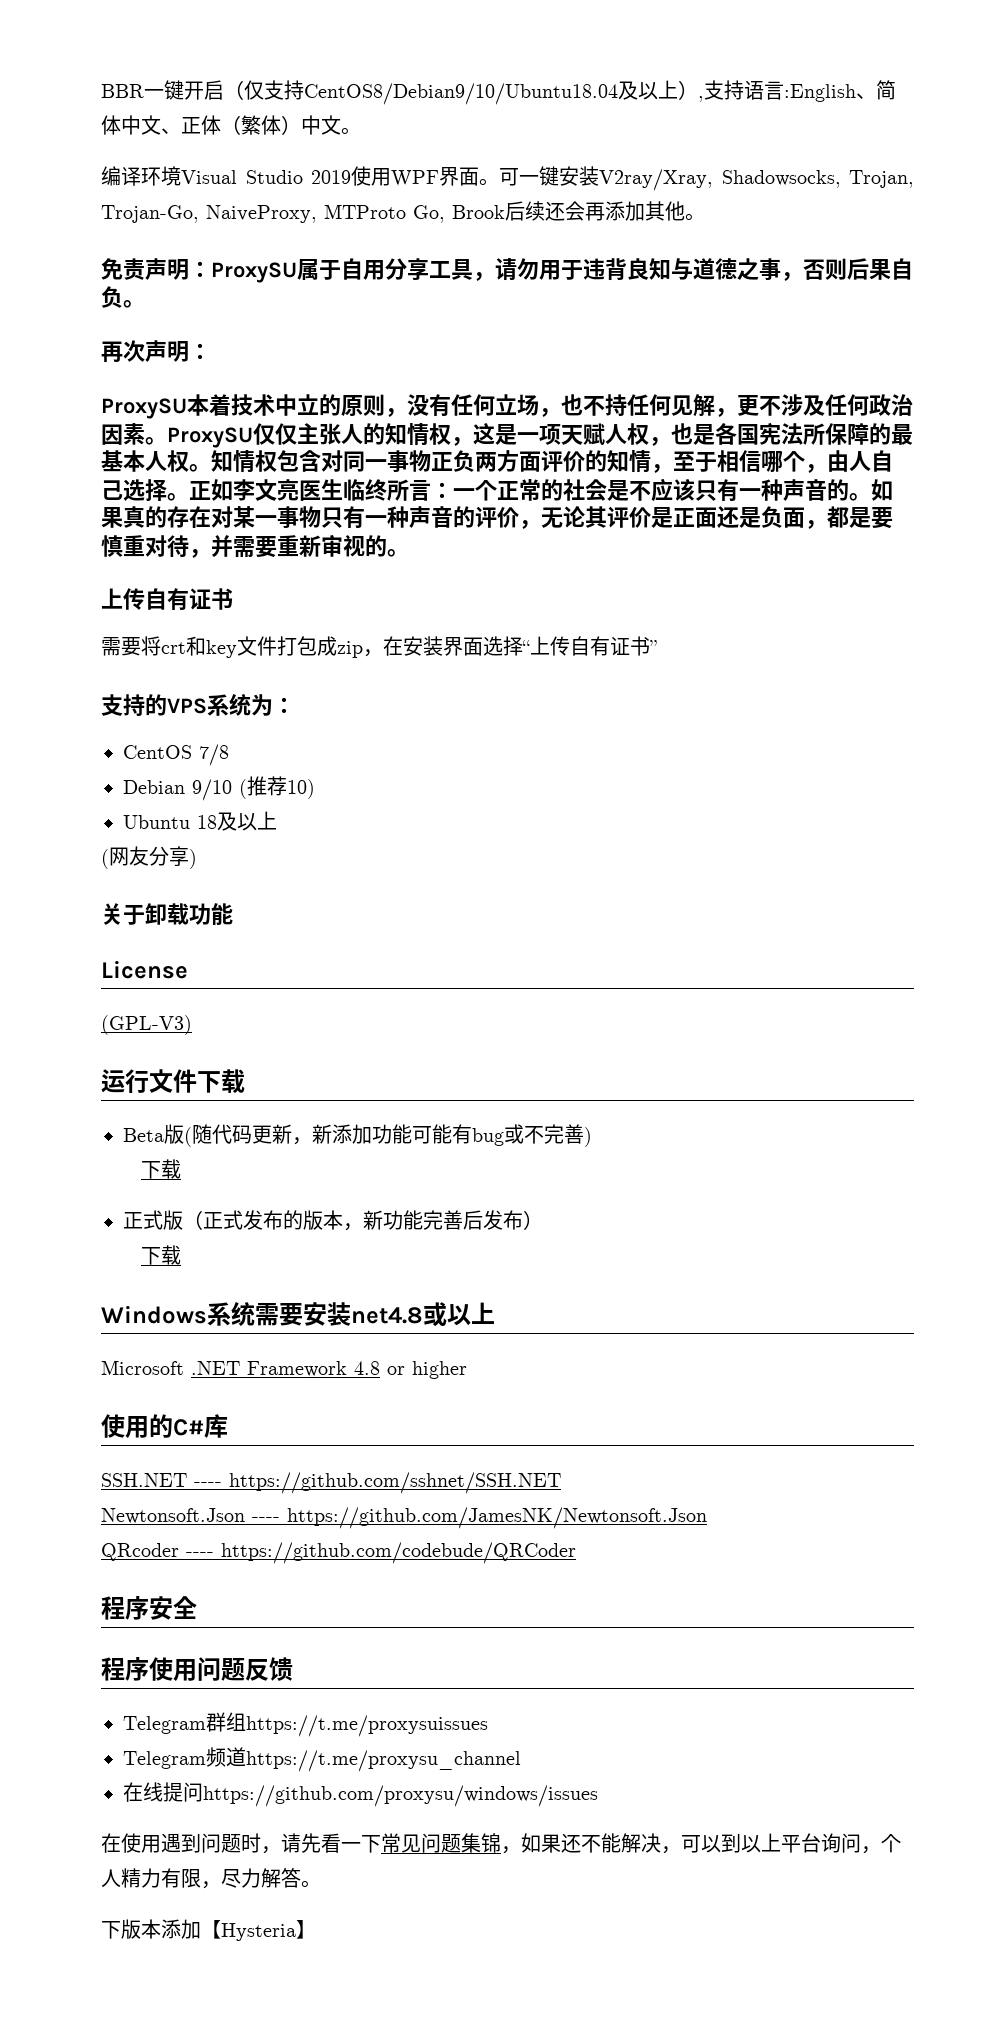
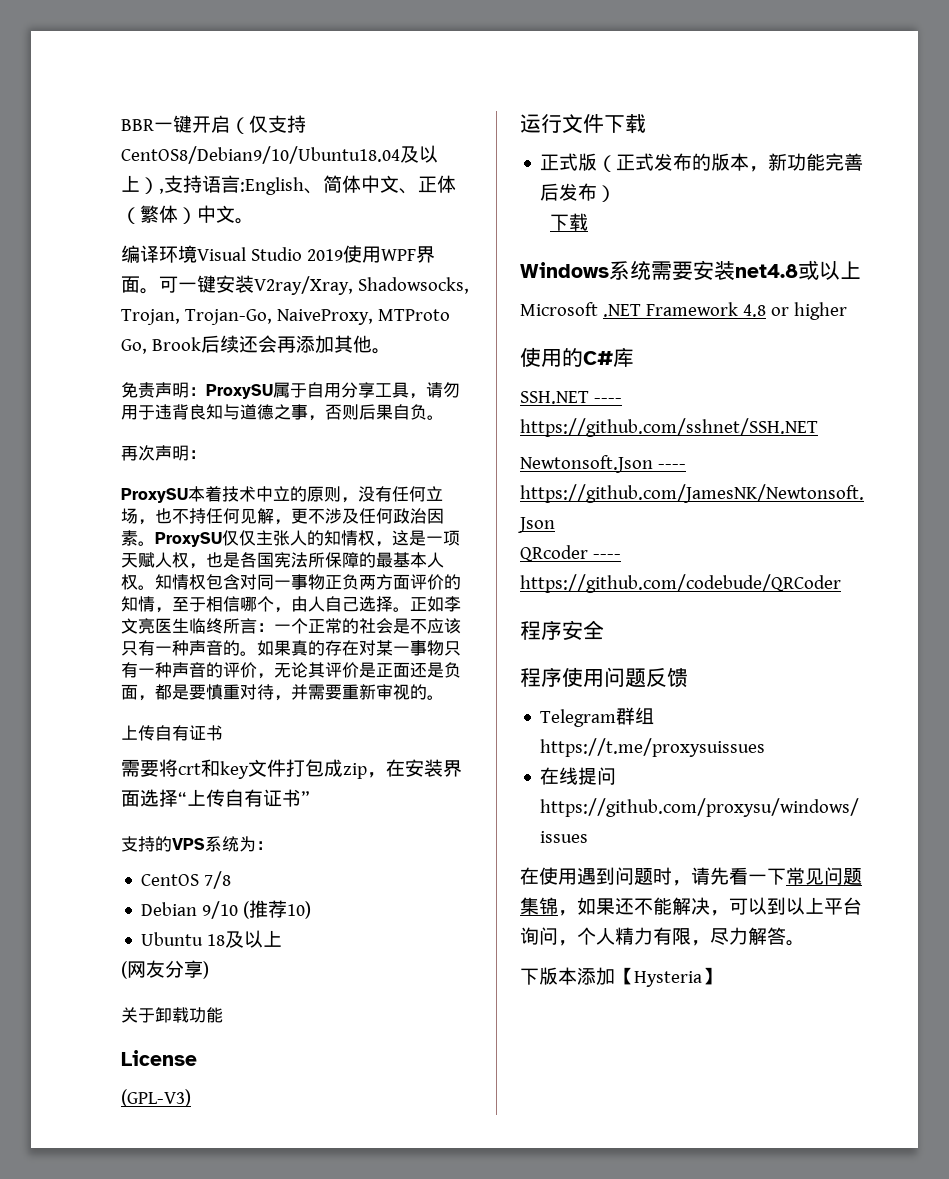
[123,1124,592,1147] [140,1159,181,1179] // Beta版(随代码更新，新添加功能可能有bug或不完善) // 下载 -> (646, 124) none
[123,1747,521,1772] // Telegram频道https://t.me/proxysu_channel -> (766, 747) none

